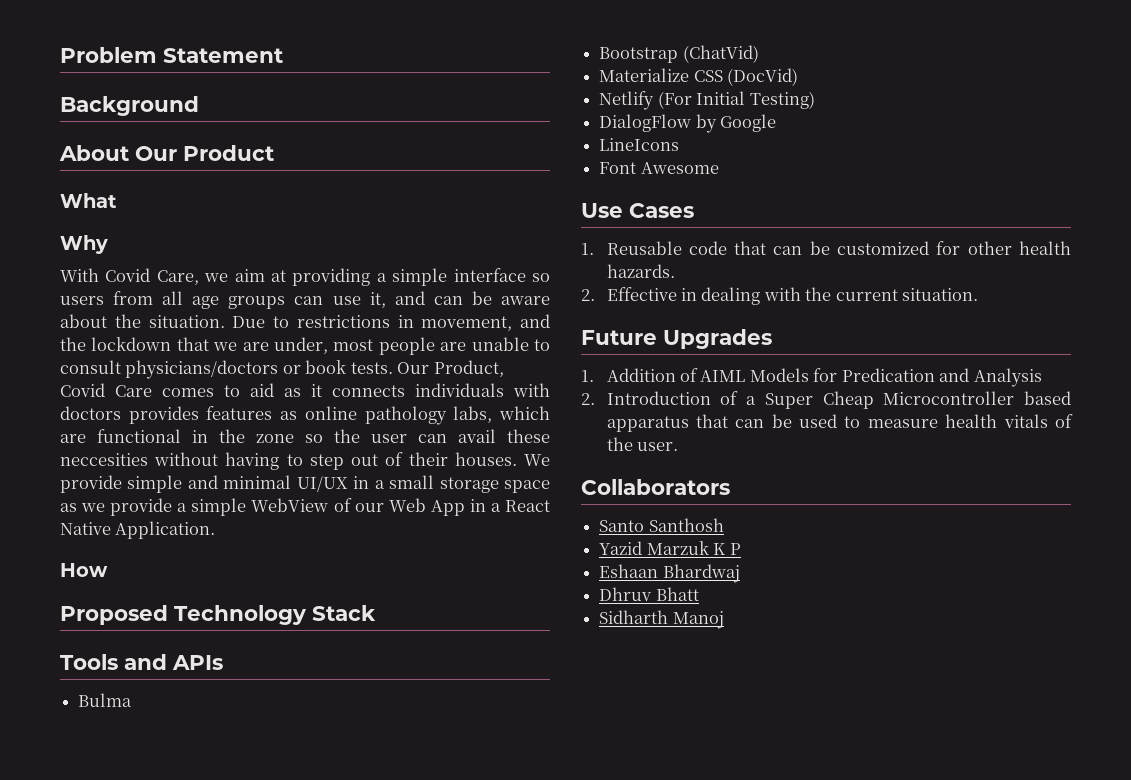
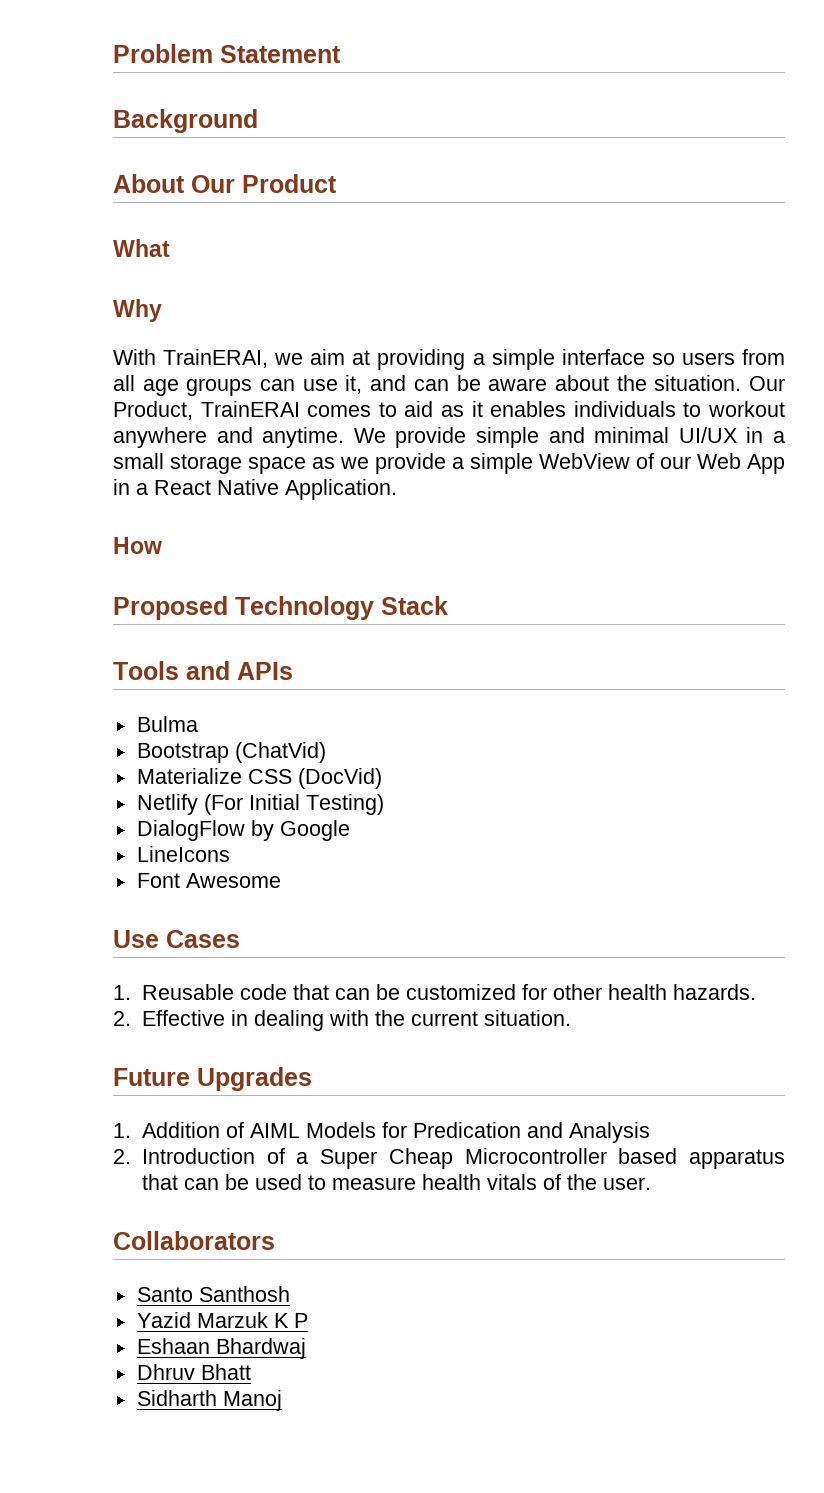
[105,268,199,285] Covid Care, -> [163,349,269,368] TrainERAI,
[232,314,550,331] [60,337,550,355] [60,360,504,379] [60,383,152,397] Due to restrictions in movement, and the lockdown that we are under, most people are unable to consult physicians/doctors or book tests. Our Product, Covid Care -> [749,376,785,391] [113,401,300,420] Our Product, TrainERAI
[332,383,550,397] [60,406,550,425] [60,429,550,443] [60,452,517,470] connects individuals with doctors provides features as online pathology labs, which are functional in the zone so the user can avail these neccesities without having to step out of their houses. -> [490,401,786,417] [113,427,345,448] enables individuals to workout anywhere and anytime.

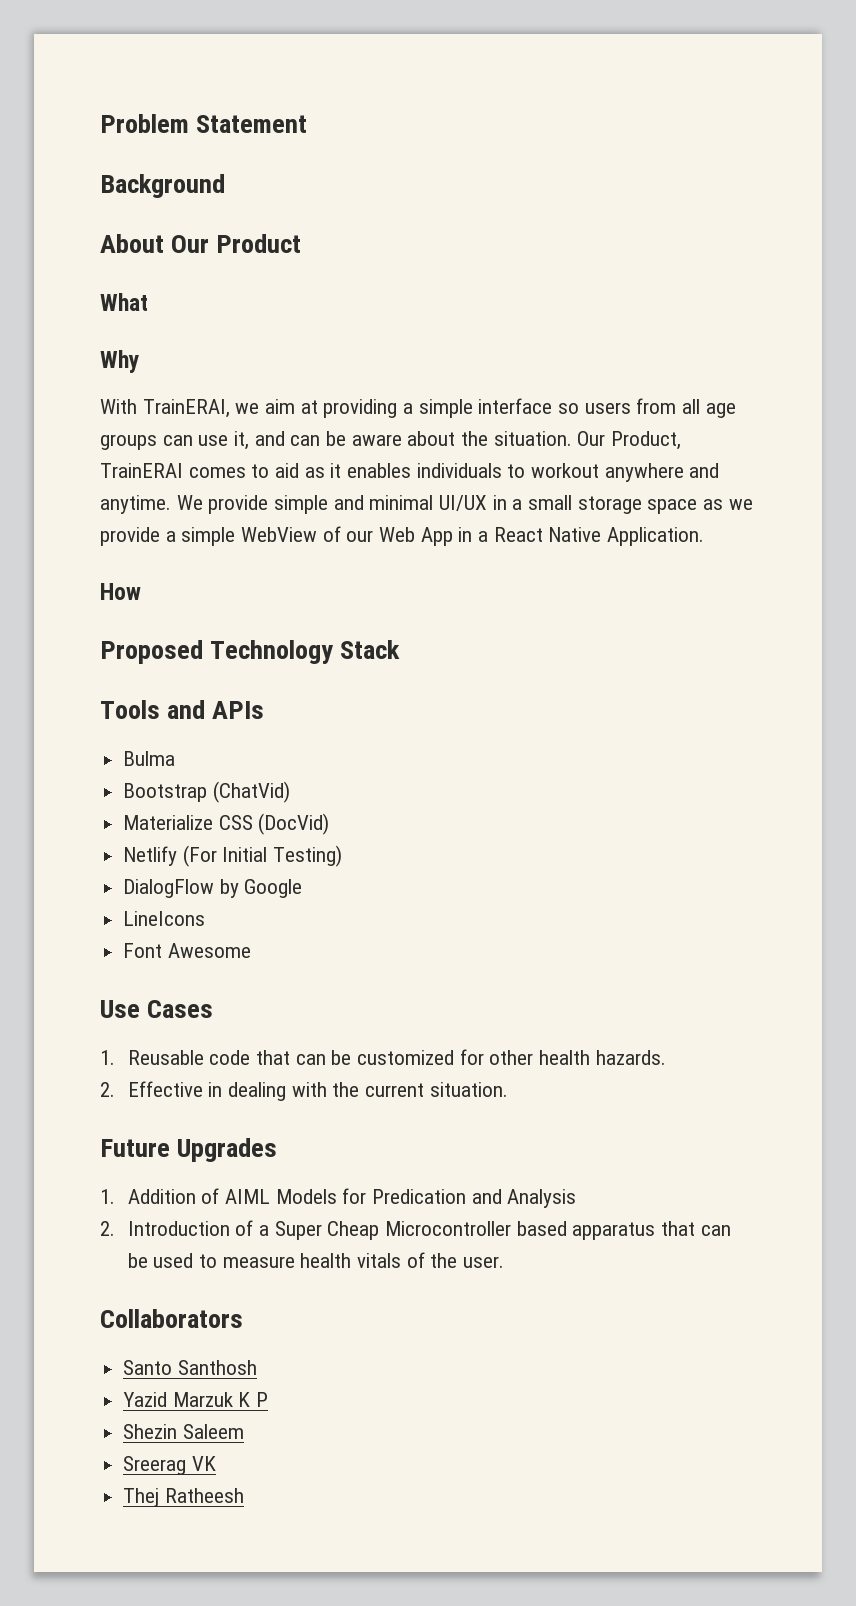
[136,1338,306,1359] [136,1364,251,1380] [136,1390,282,1411] Eshaan Bhardwaj // Dhruv Bhatt // Sidharth Manoj -> [123,1424,244,1439] [123,1456,216,1475] [123,1488,244,1507] Shezin Saleem // Sreerag VK // Thej Ratheesh

